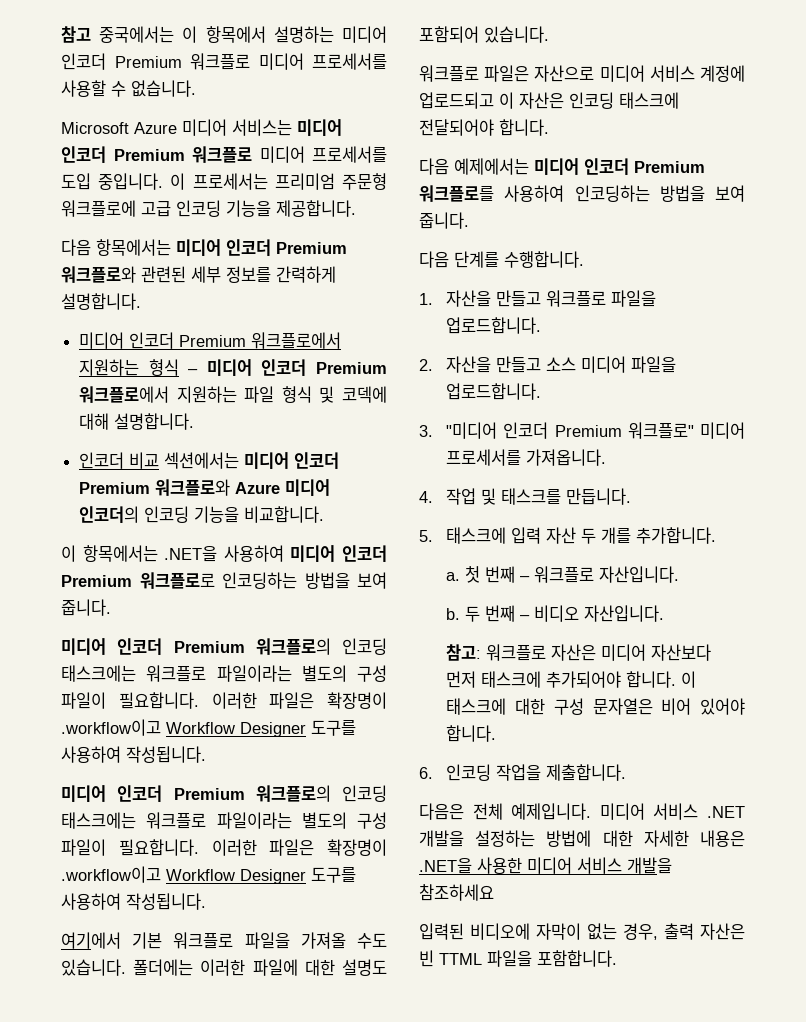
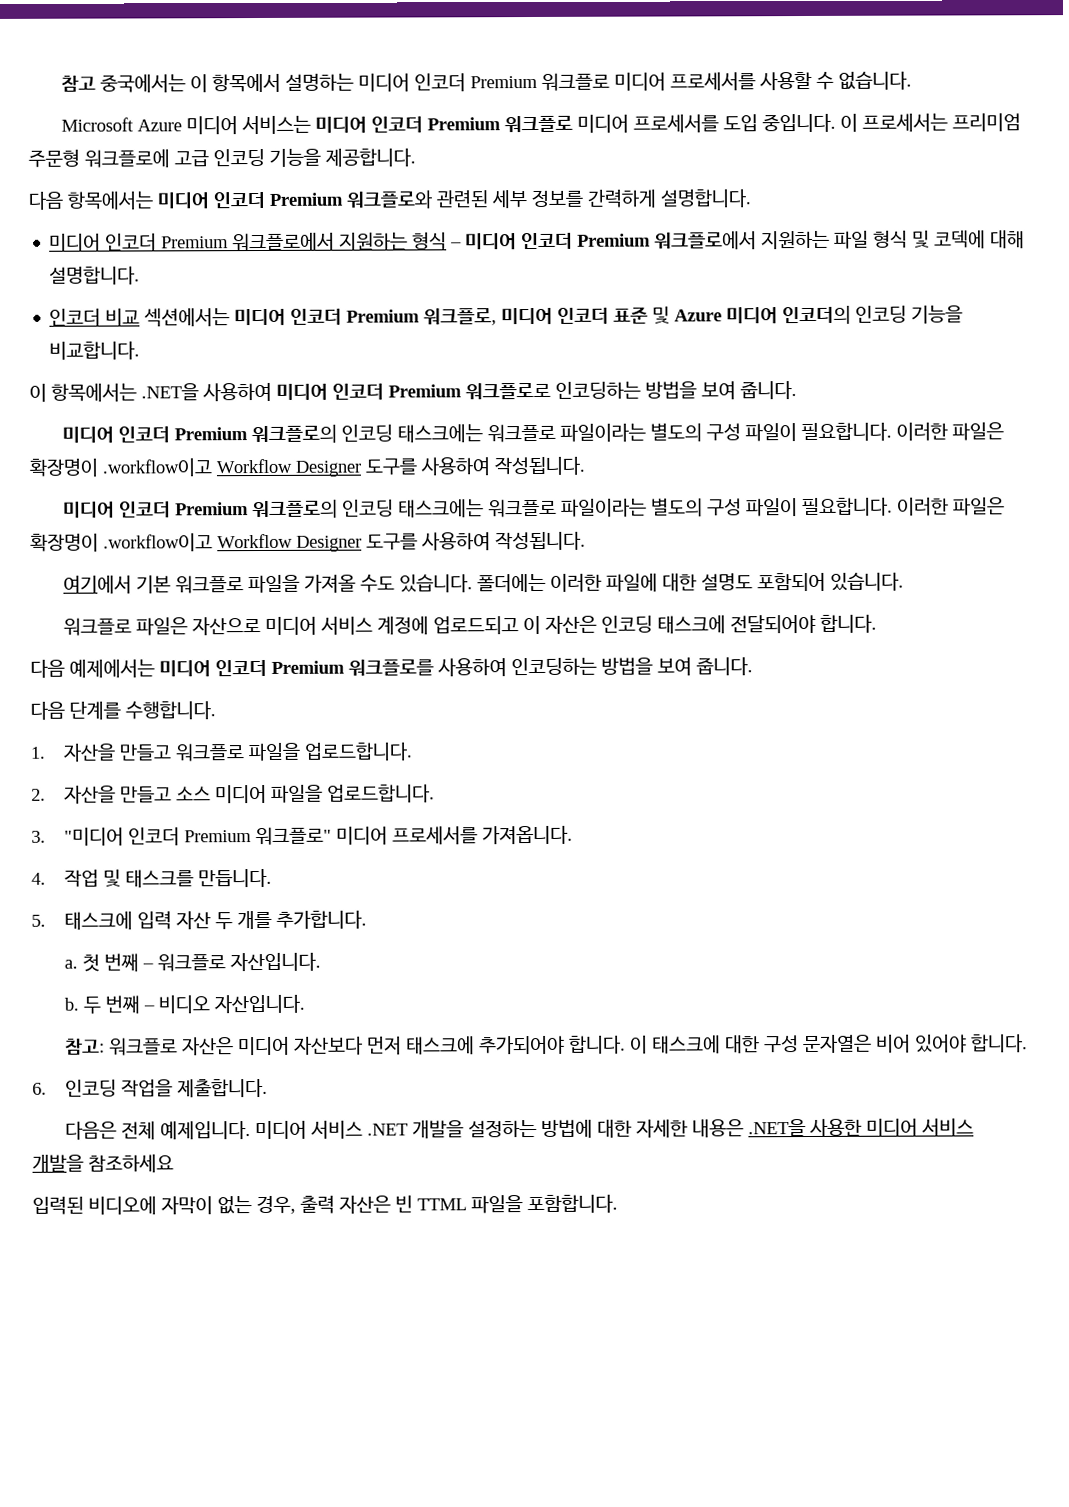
[155,479,231,496] 워크플로와 -> [423,306,671,326] 워크플로, 미디어 인코더 표준 및

